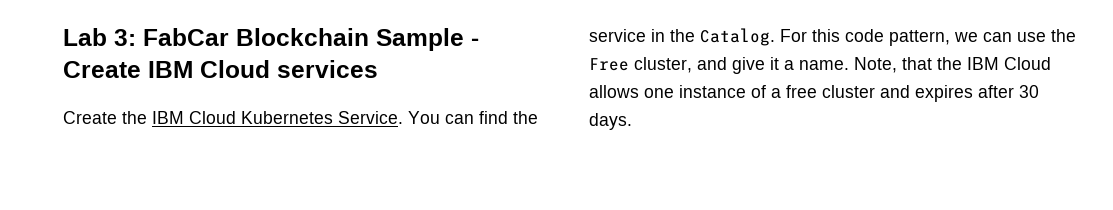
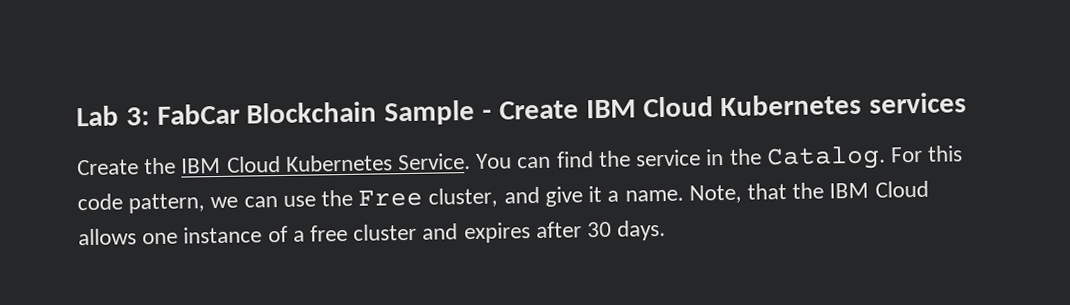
(270, 69) none -> [720,93,863,117] Kubernetes

